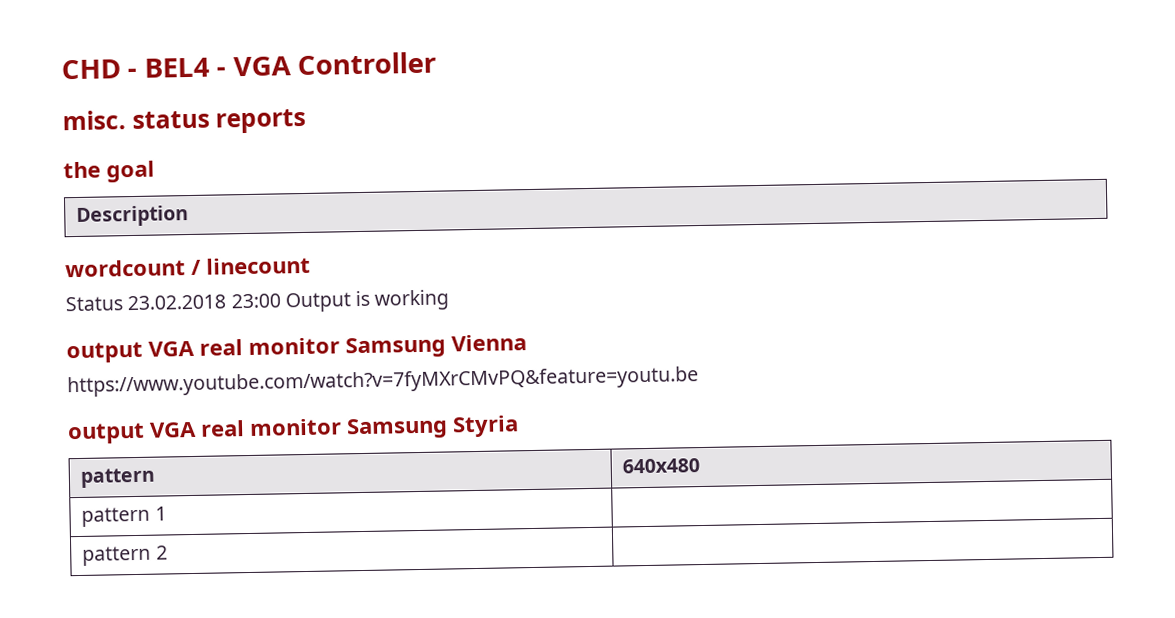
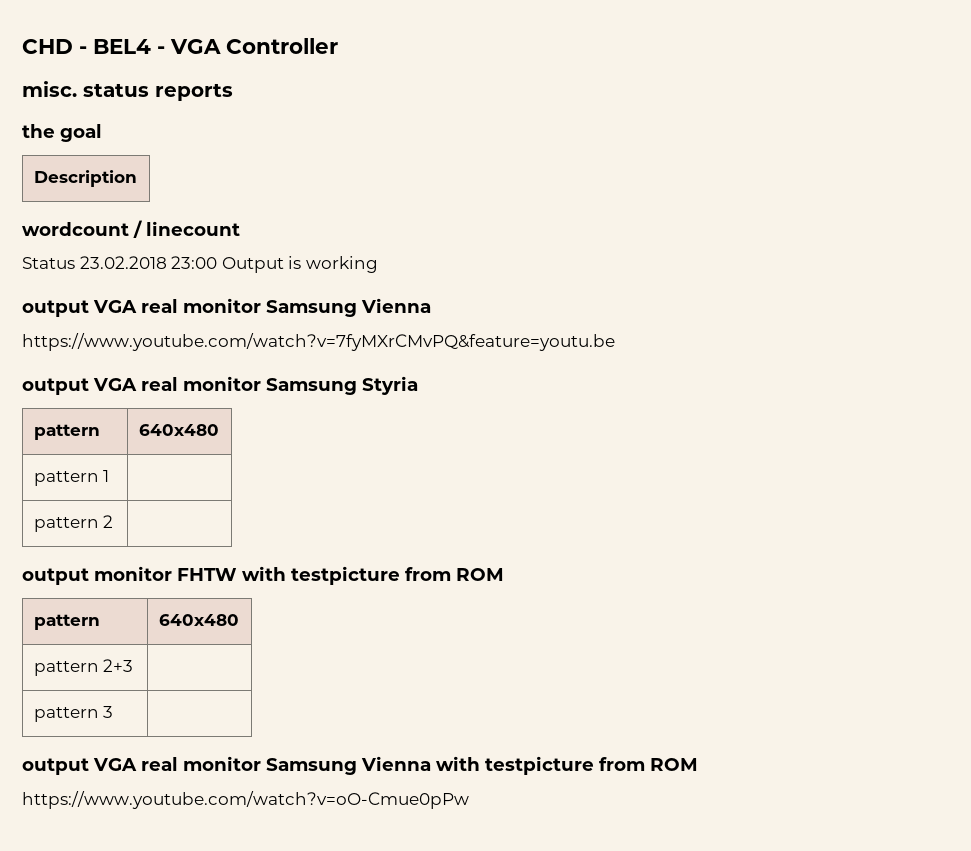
(168, 552) none -> [22,566,504,585] [33,614,100,630] [158,614,239,626] [33,659,134,676] [33,706,114,722] [22,756,698,775] [22,791,469,809] // output monitor FHTW with testpicture from ROM // pattern | 640x480 // pattern 2+3 | // pattern 3 | // output VGA real monitor Samsung Vienna with testpicture from ROM // https://www.youtube.com/watch?v=oO-Cmue0pPw

